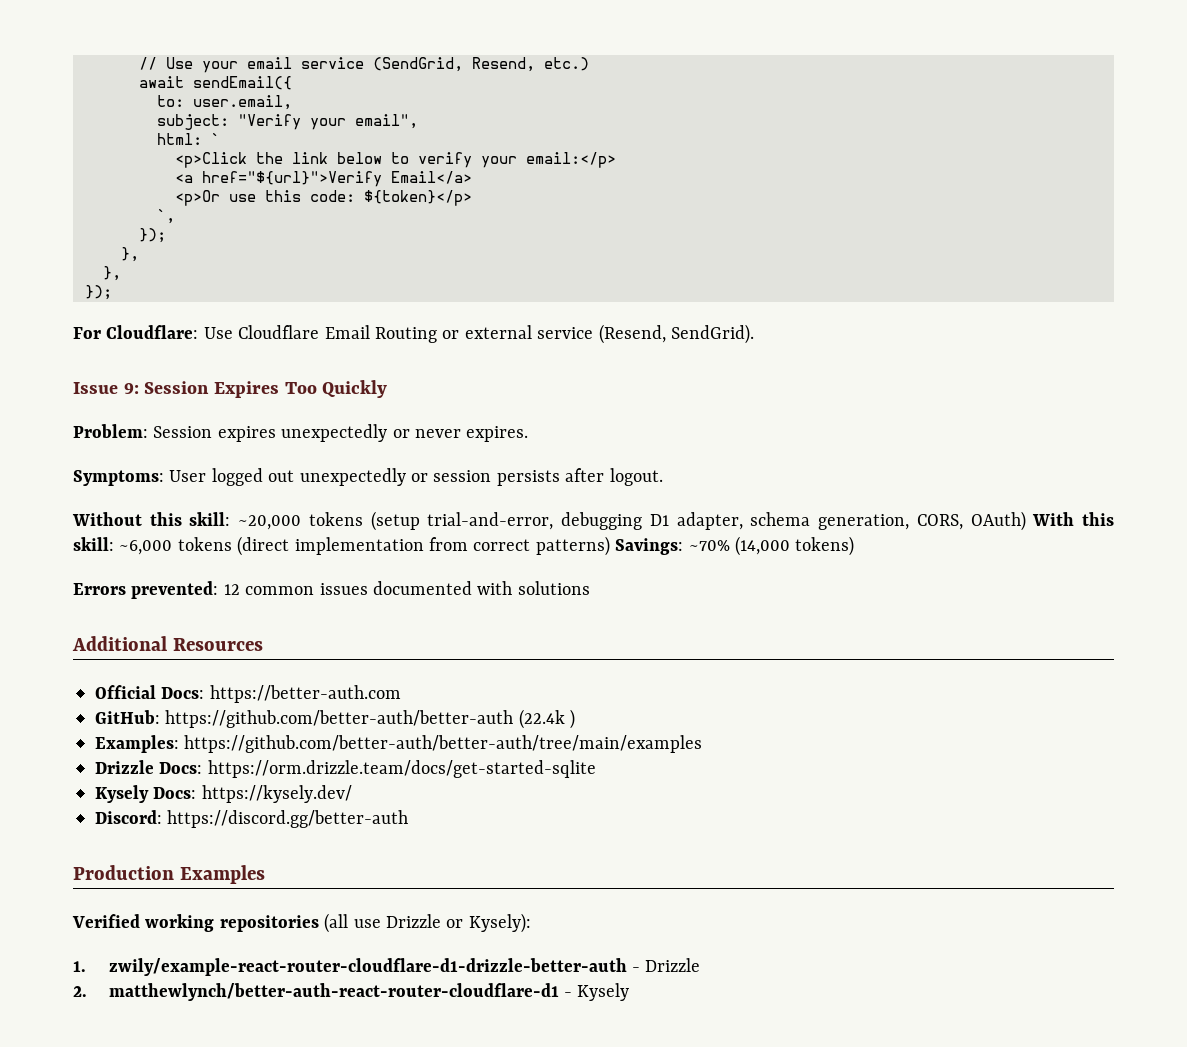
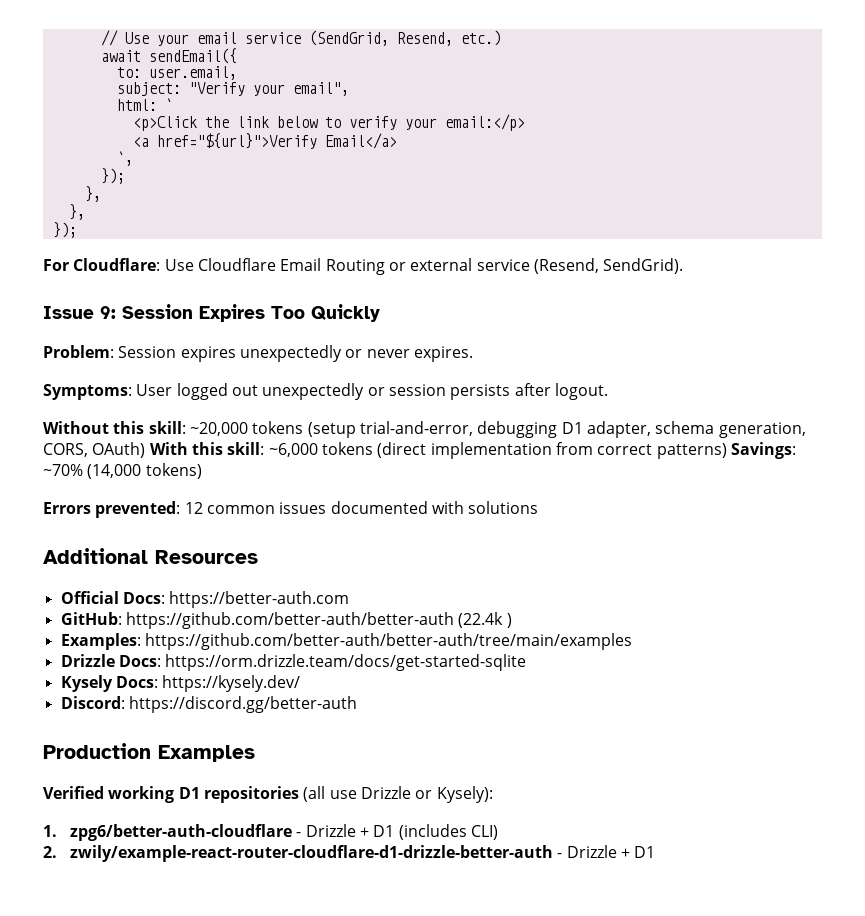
[175,190,472,206] // <p>Or use this code: ${token}</p> -> (397, 141) none
(215, 923) none -> [178,787,200,799] D1
(86, 966) none -> [70,824,498,841] [43,846,57,858] zpg6/better-auth-cloudflare - Drizzle + D1 (includes CLI) // 2.
[73,983,630,1001] // 2. matthewlynch/better-auth-react-router-cloudflare-d1 - Kysely -> [620,846,656,858] + D1

